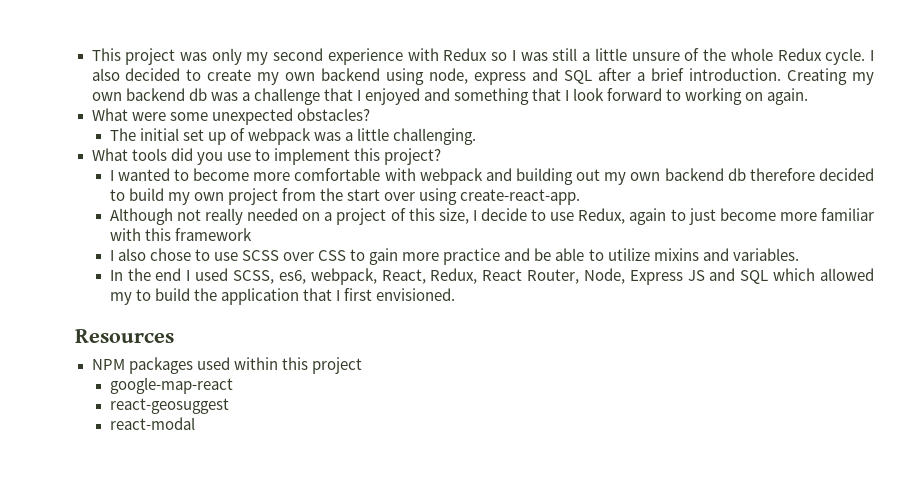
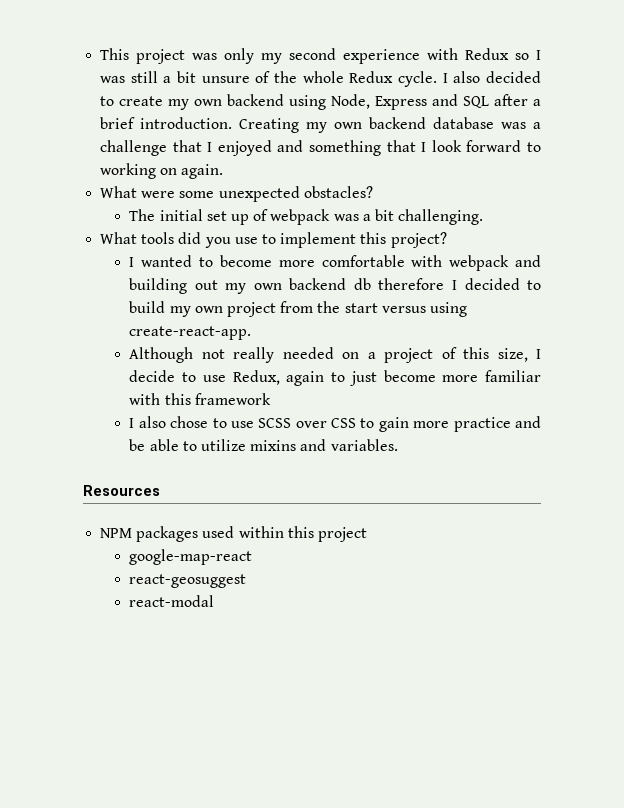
[594,48,627,61] little -> [177,71,197,83] bit
[429,68,527,85] node, express -> [331,94,428,110] Node, Express
[188,88,207,101] db -> [433,117,495,129] database
[357,128,390,141] little -> [374,209,394,221] bit
(815, 174) none -> [451,280,457,290] I
[384,192,416,201] over -> [381,306,426,313] versus
[109,268,875,285] [109,288,456,305] // In the end I used SCSS, es6, webpack, React, Redux, React Router, Node, Express JS and SQL which allowed my to build the application that I first envisioned. -> (398, 445) none

